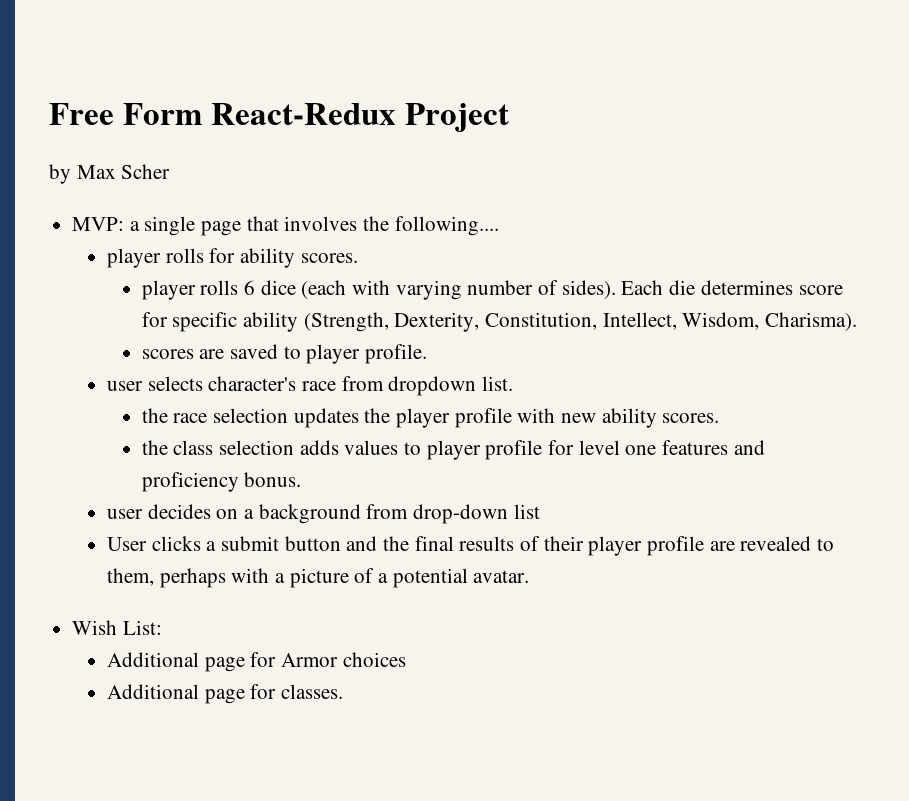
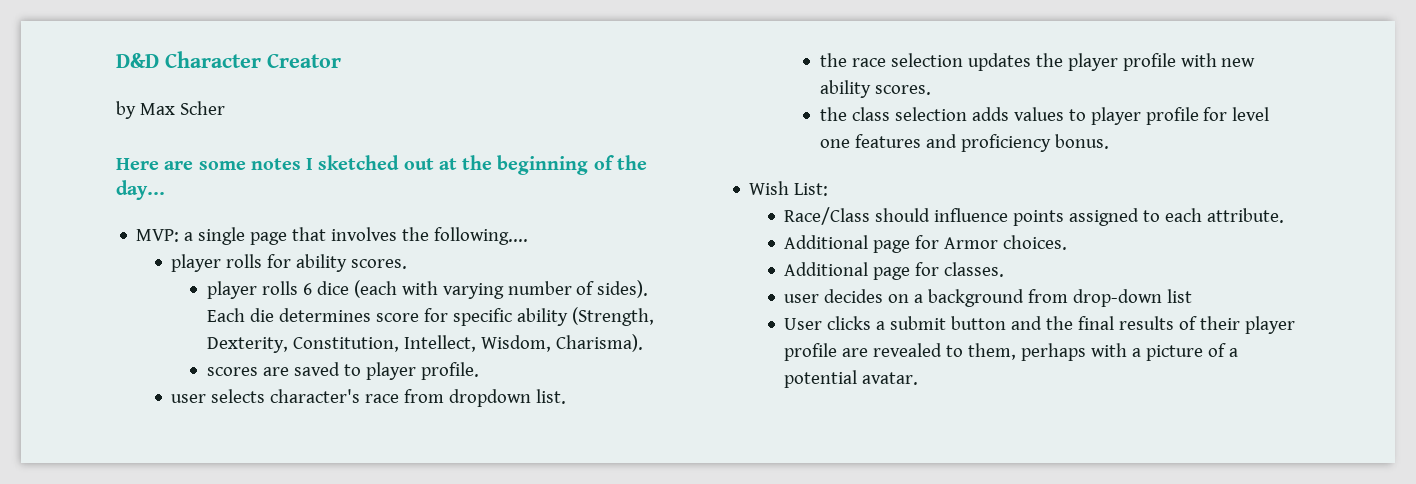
[49,103,509,132] Free Form React-Redux Project -> [116,51,341,68] D&D Character Creator
(171, 171) none -> [116,155,647,175] [116,180,165,200] // Here are some notes I sketched out at the beginning of the day...
(302, 479) none -> [749,181,829,196] [784,207,1285,226] [784,235,1068,253] [784,262,1005,280] // Wish List: // Race/Class should influence points assigned to each attribute. // Additional page for Armor choices. // Additional page for classes.
[72,620,162,635] [106,652,406,672] [106,684,343,704] // Wish List: // Additional page for Armor choices // Additional page for classes. -> (919, 378) none

